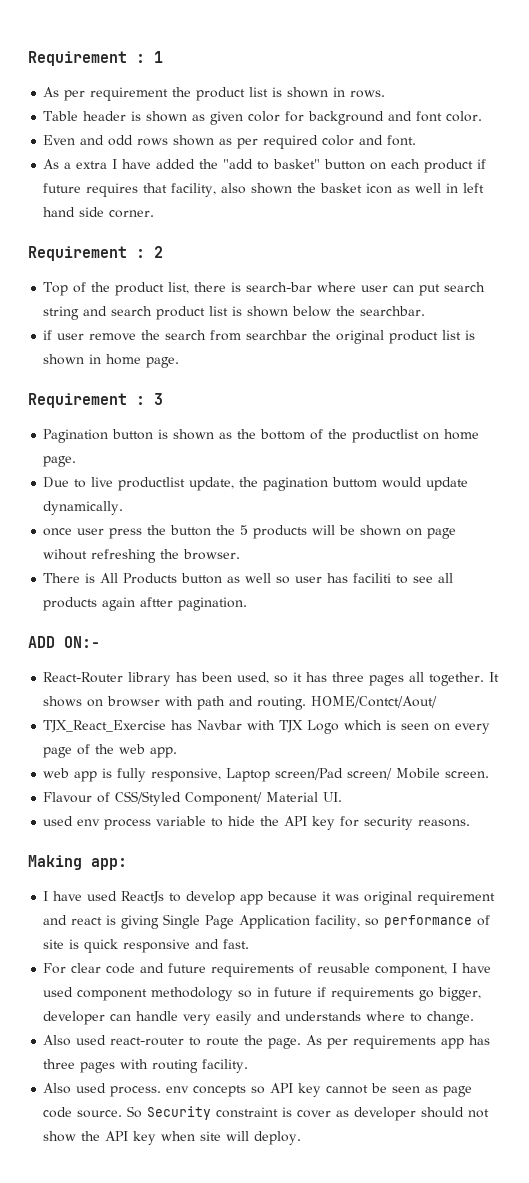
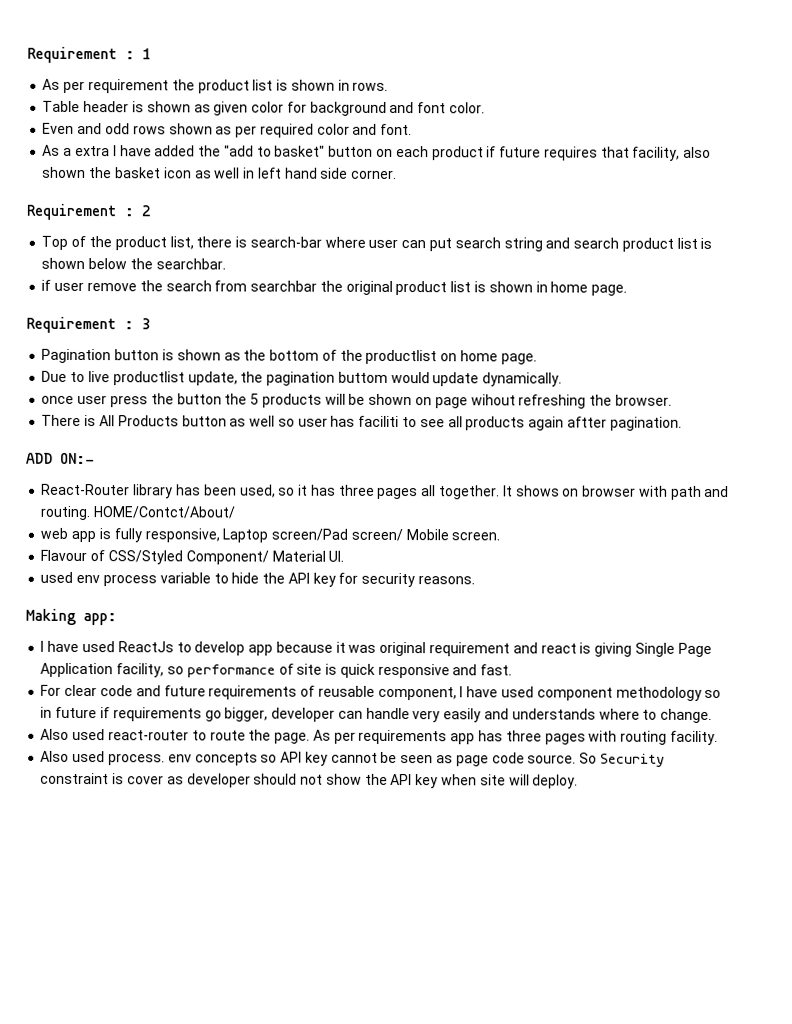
[311,696,438,708] [43,720,491,734] [43,744,178,758] HOME/Contct/Aout/ // TJX_React_Exercise has Navbar with TJX Logo which is seen on every page of the web app. -> [93,506,237,519] HOME/Contct/About/

